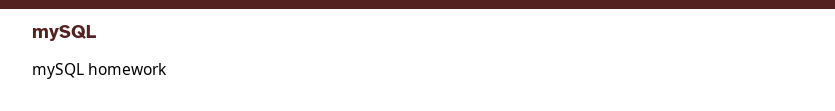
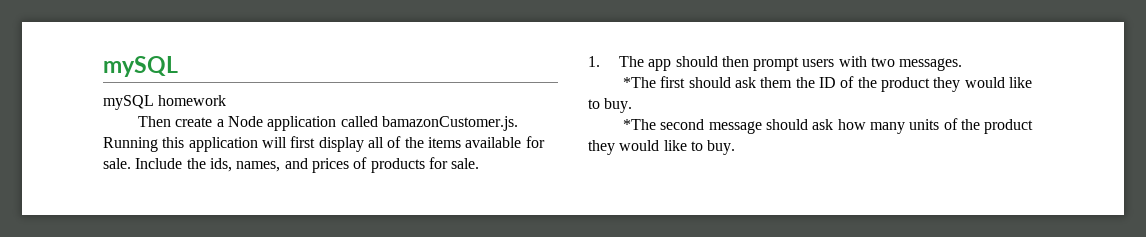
(168, 69) none -> [138,116,519,131] [103,136,545,152] [103,157,480,173] [588,56,963,71] [623,76,1032,92] [588,98,633,113] [623,118,1034,134] [588,140,736,155] // Then create a Node application called bamazonCustomer.js. Running this application will first display all of the items available for sale. Include the ids, names, and prices of products for sale. // 1. The app should then prompt users with two messages. // *The first should ask them the ID of the product they would like to buy. // *The second message should ask how many units of the product they would like to buy.

